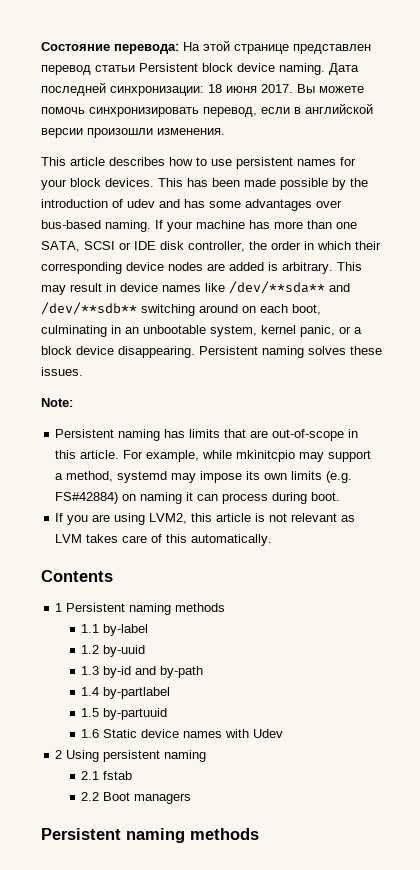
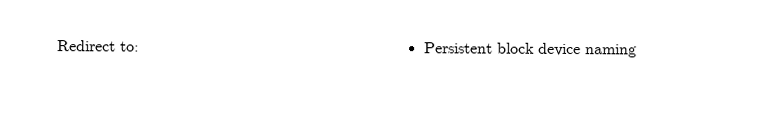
[41,40,371,54] [41,63,359,75] [41,82,364,96] [41,103,373,117] [41,128,225,138] [41,157,356,169] [41,178,368,190] [41,199,342,211] [41,220,357,232] [41,241,381,252] [41,262,362,274] [41,281,350,295] [41,302,321,316] [41,325,362,337] [41,346,382,358] [41,367,83,376] [41,398,73,407] [55,429,359,441] [55,450,372,462] [55,471,353,483] [55,492,341,504] [55,513,356,525] [55,534,273,546] [41,570,113,582] [55,603,226,615] [81,624,149,636] [81,645,146,657] [81,666,204,678] [81,687,171,699] [81,708,168,720] [81,729,284,738] [55,750,207,762] [81,771,133,780] [81,792,192,804] [41,828,259,843] Состояние перевода: На этой странице представлен перевод статьи Persistent block device naming. Дата последней синхронизации: 18 июня 2017. Вы можете помочь синхронизировать перевод, если в английской версии произошли изменения. // This article describes how to use persistent names for your block devices. This has been made possible by the introduction of udev and has some advantages over bus-based naming. If your machine has more than one SATA, SCSI or IDE disk controller, the order in which their corresponding device nodes are added is arbitrary. This may result in device names like /dev/**sda** and /dev/**sdb** switching around on each boot, culminating in an unbootable system, kernel panic, or a block device disappearing. Persistent naming solves these issues. // Note: // Persistent naming has limits that are out-of-scope in this article. For example, while mkinitcpio may support a method, systemd may impose its own limits (e.g. FS#42884) on naming it can process during boot. // If you are using LVM2, this article is not relevant as LVM takes care of this automatically. // Contents // 1 Persistent naming methods // 1.1 by-label // 1.2 by-uuid // 1.3 by-id and by-path // 1.4 by-partlabel // 1.5 by-partuuid // 1.6 Static device names with Udev // 2 Using persistent naming // 2.1 fstab // 2.2 Boot managers // Persistent naming methods -> [57,40,139,52] [423,42,637,58] Redirect to: // Persistent block device naming

